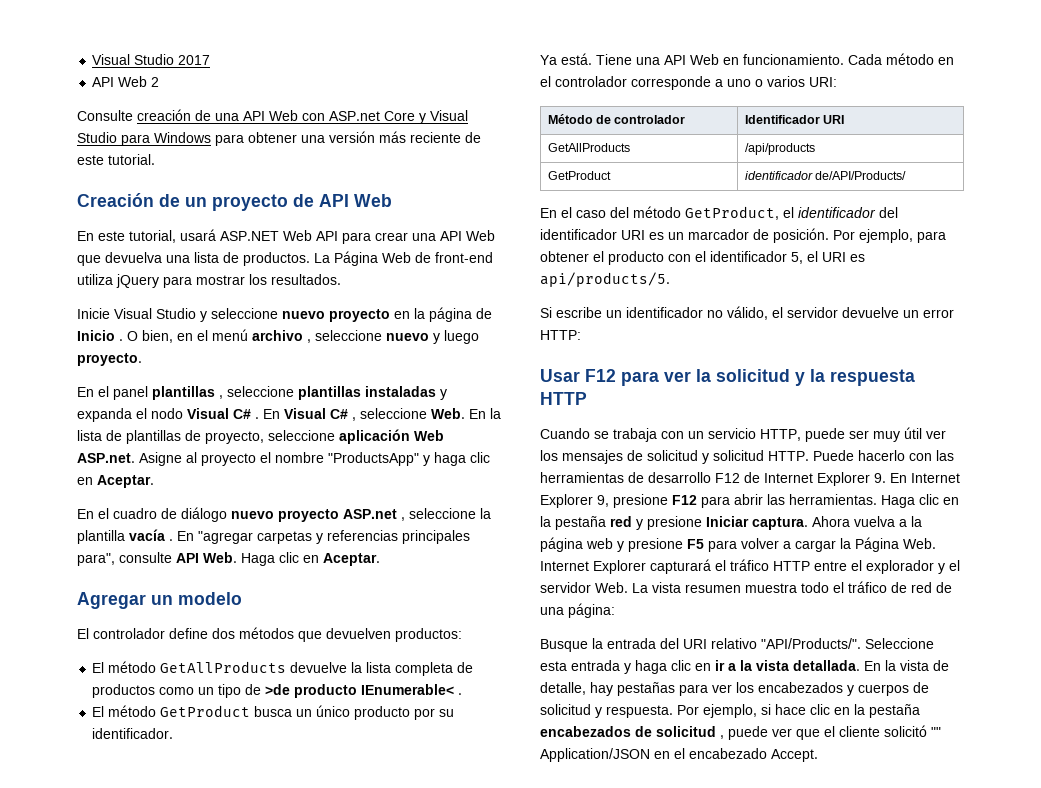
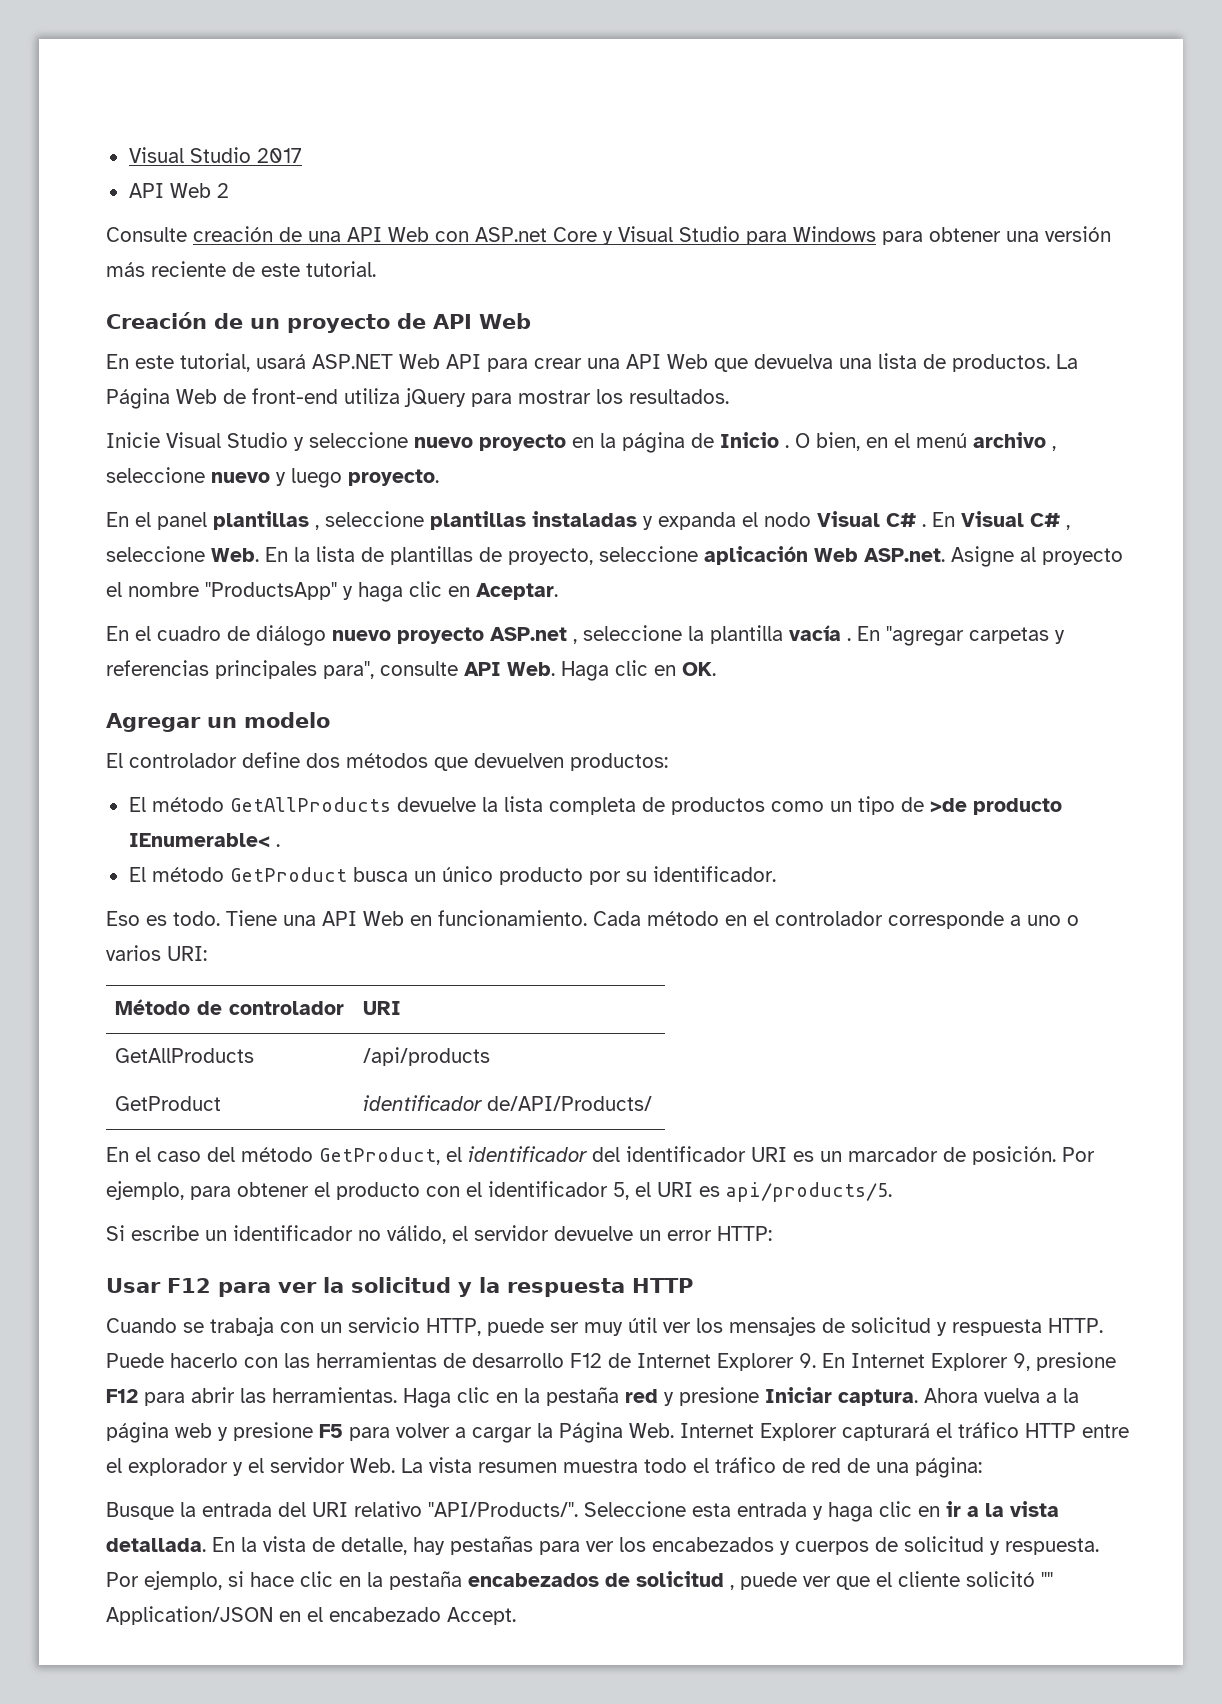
[323,553,380,566] Aceptar. -> [682,662,716,676] OK.
[540,53,592,65] Ya está. -> [106,911,220,926] Eso es todo.
[744,115,820,124] Identificador -> (345, 1008) none
[713,450,764,461] solicitud -> [952,1319,1042,1336] respuesta

